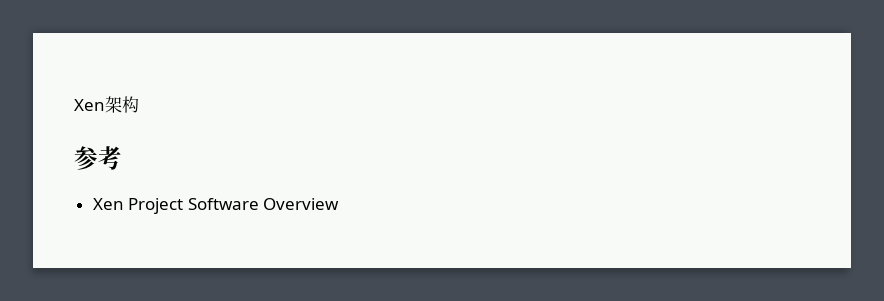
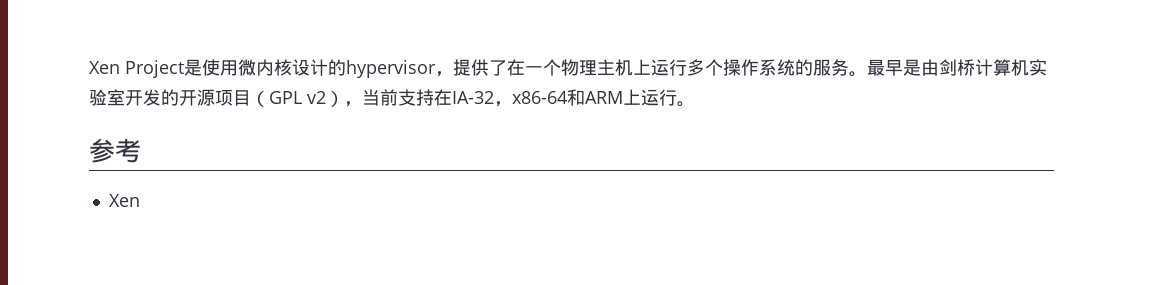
[74,96,139,113] Xen架构 -> [89,59,1047,78] [89,89,695,107] Xen Project是使用微内核设计的hypervisor，提供了在一个物理主机上运行多个操作系统的服务。最早是由剑桥计算机实验室开发的开源项目（GPL v2），当前支持在IA-32，x86-64和ARM上运行。
[128,198,340,214] Project Software Overview -> (140, 200) none

